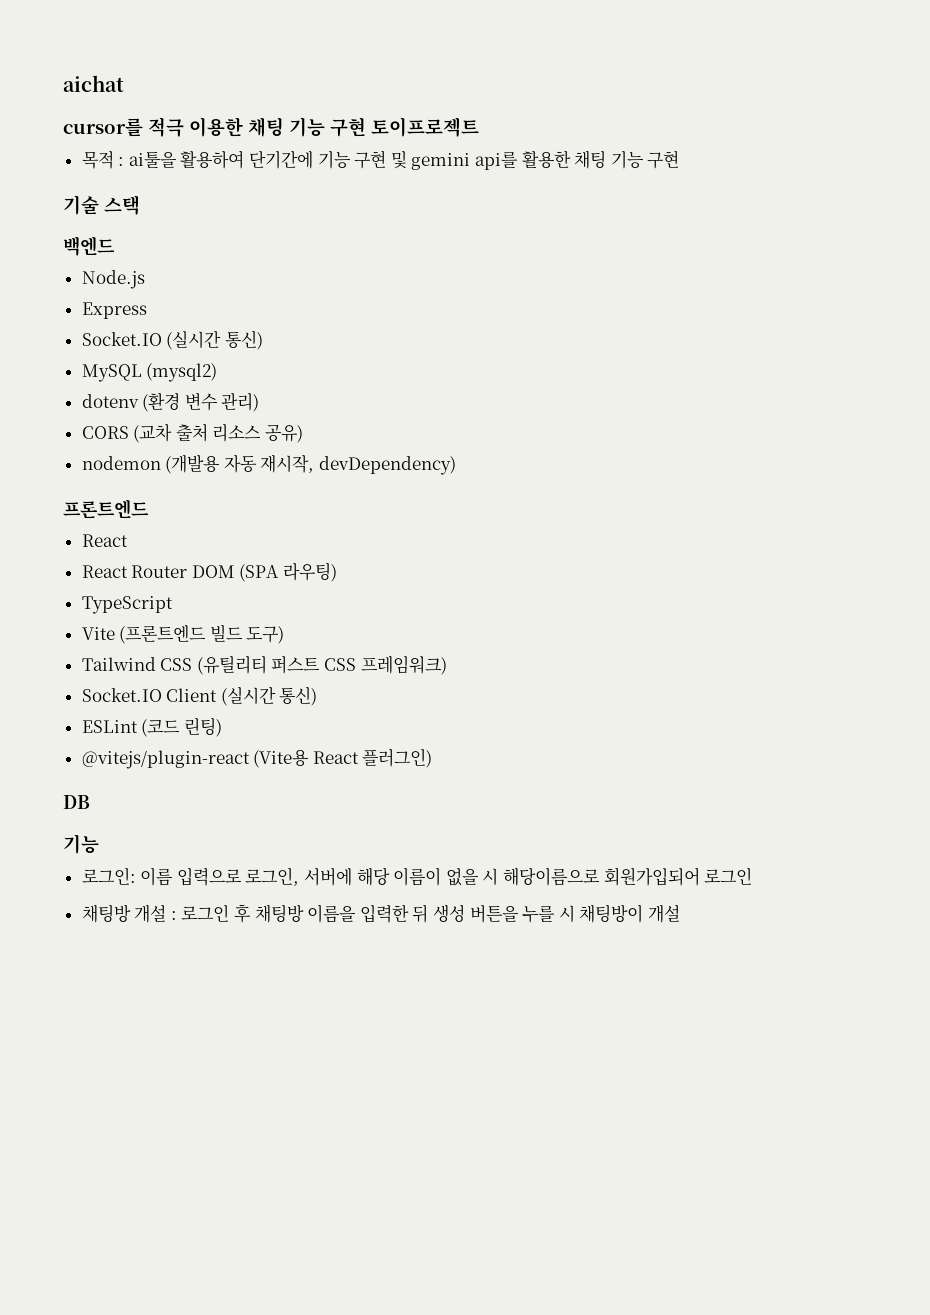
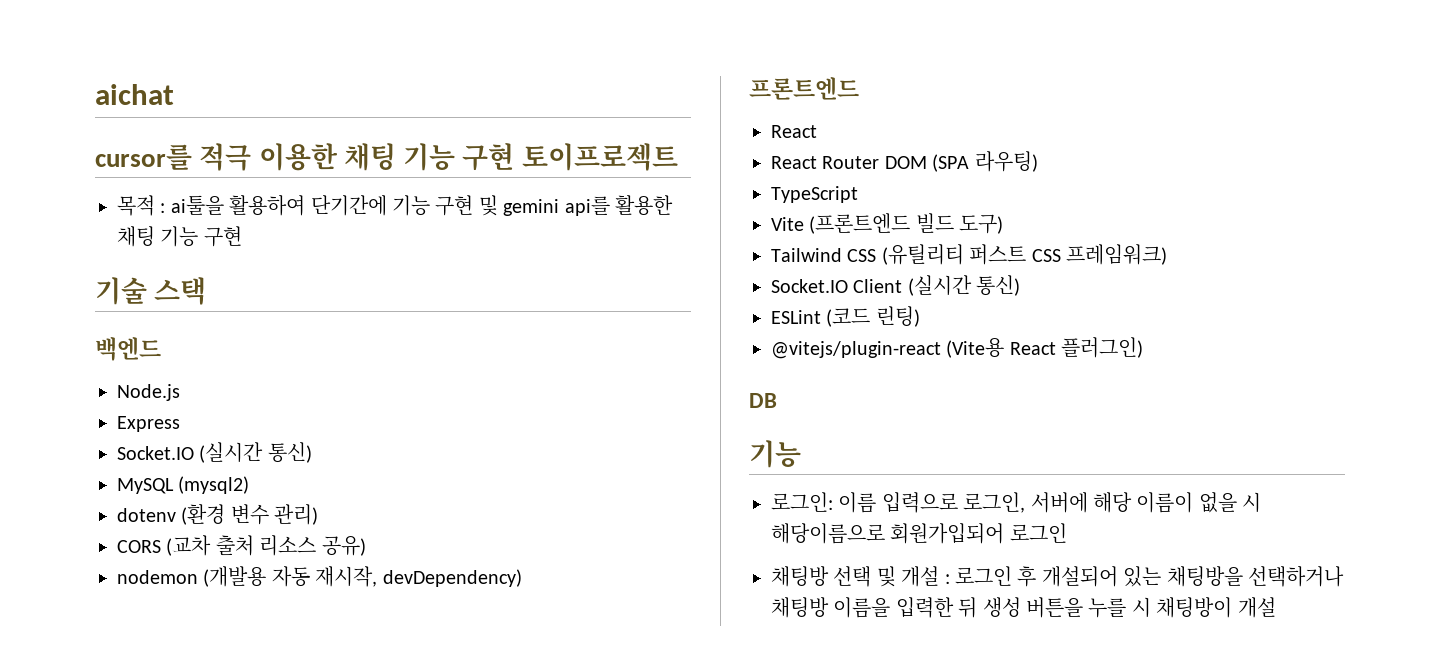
(131, 913) none -> [833,566,896,587] 선택 및
(252, 913) none -> [1041,566,1344,587] 개설되어 있는 채팅방을 선택하거나

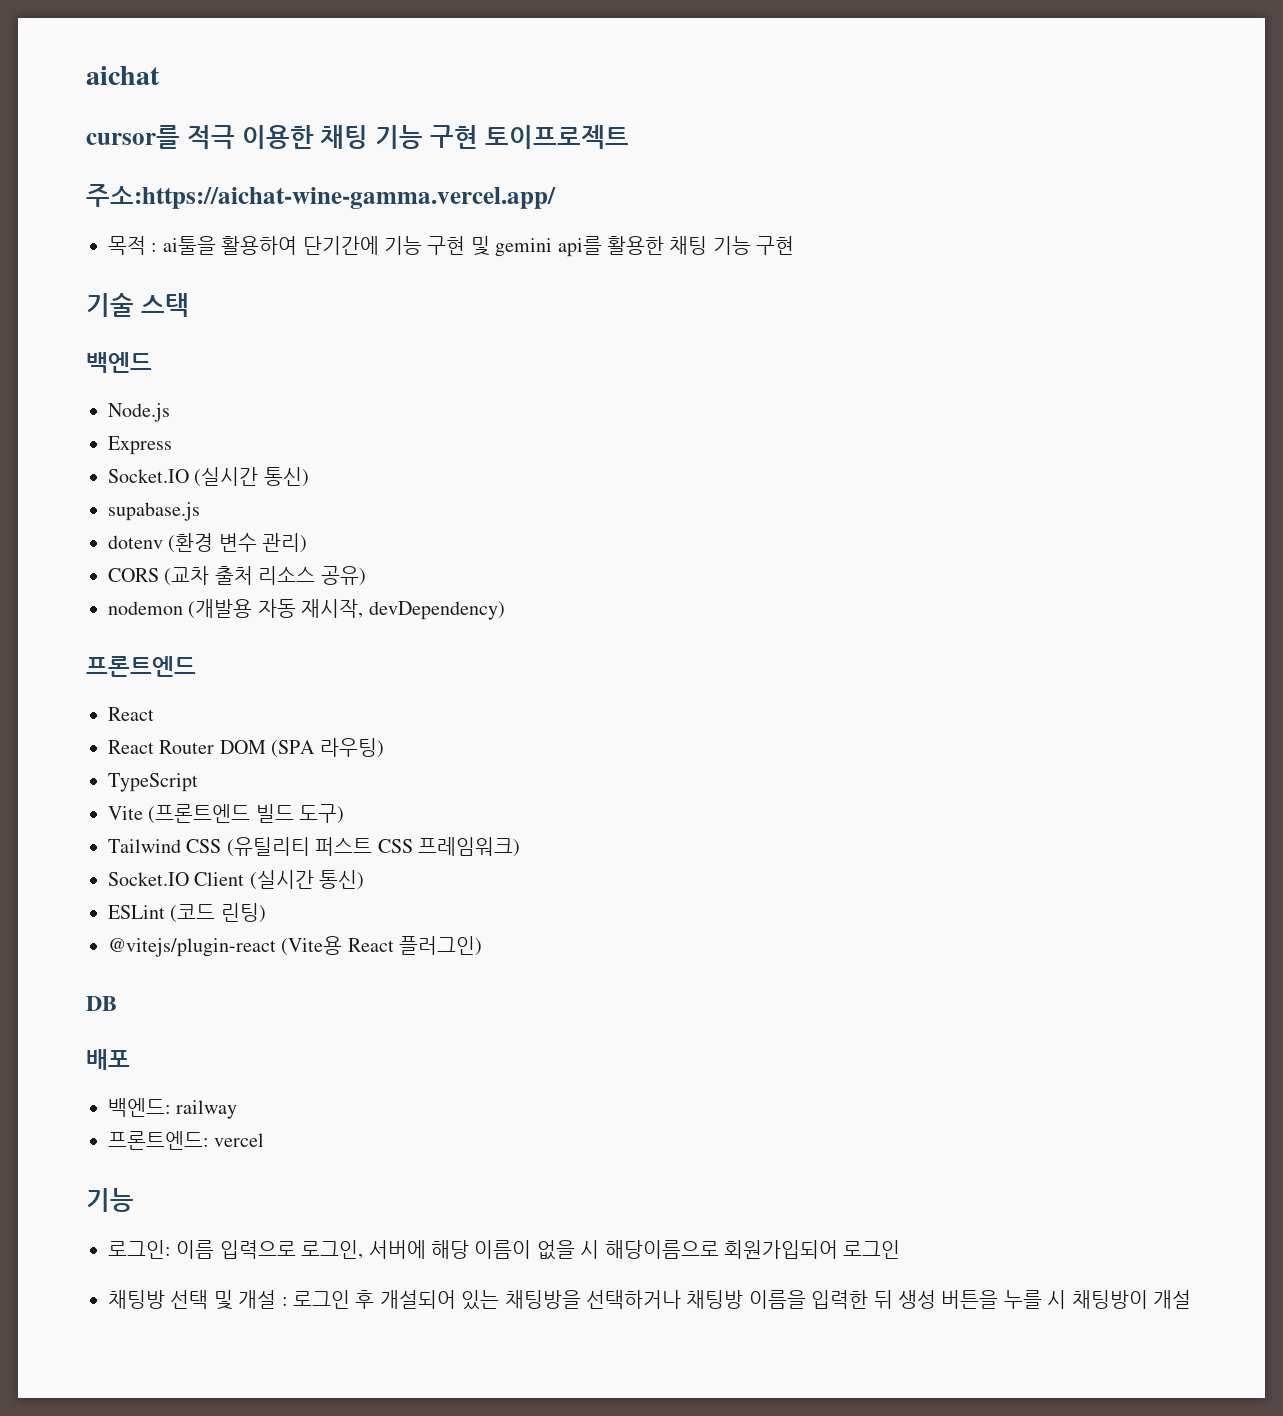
(678, 157) none -> [86,184,556,209] // 주소:https://aichat-wine-gamma.vercel.app/
[117,476,250,494] MySQL (mysql2) -> [108,502,200,521] supabase.js
(777, 400) none -> [86,1049,130,1070] [108,1098,238,1119] [108,1131,265,1150] // 배포 // 백엔드: railway // 프론트엔드: vercel

